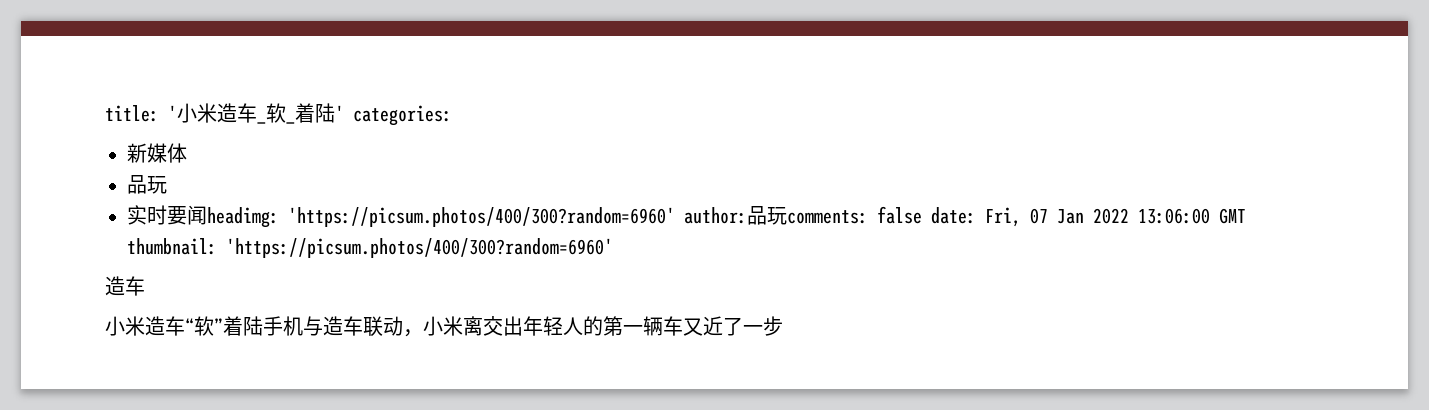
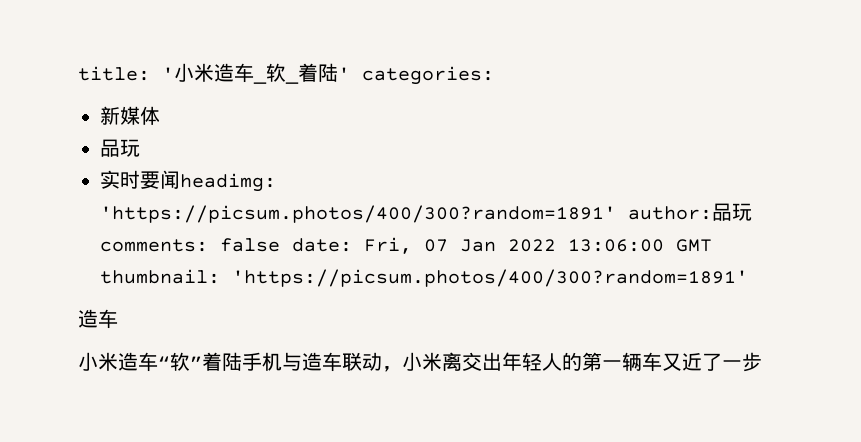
[288,207,675,227] 'https://picsum.photos/400/300?random=6960' -> [100,205,616,223] 'https://picsum.photos/400/300?random=1891'
[226,238,613,258] 'https://picsum.photos/400/300?random=6960' -> [232,269,748,287] 'https://picsum.photos/400/300?random=1891'

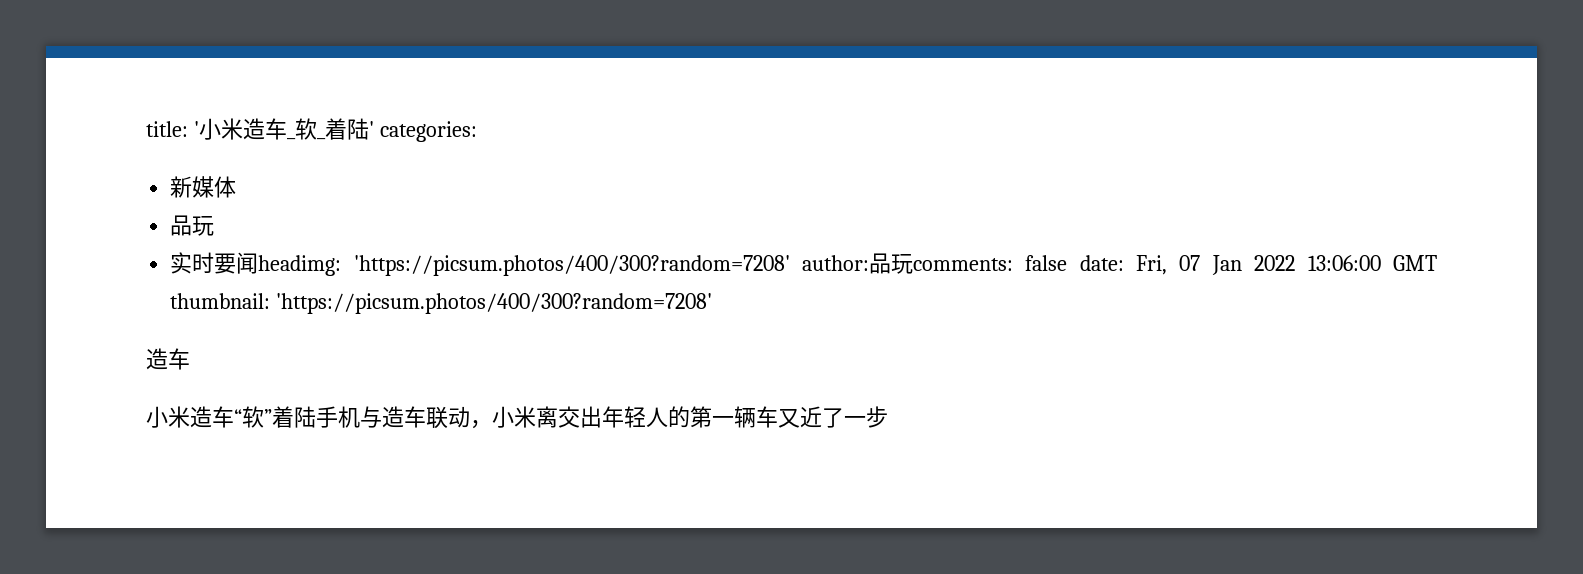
[100,205,616,223] 'https://picsum.photos/400/300?random=1891' -> [353,255,790,276] 'https://picsum.photos/400/300?random=7208'
[232,269,748,287] 'https://picsum.photos/400/300?random=1891' -> [276,293,713,314] 'https://picsum.photos/400/300?random=7208'

